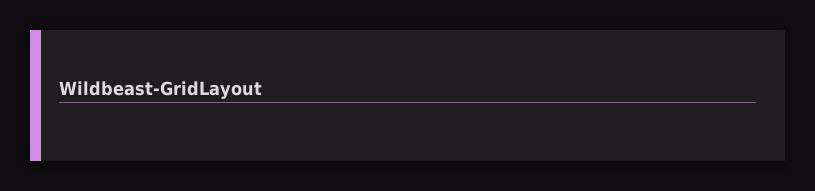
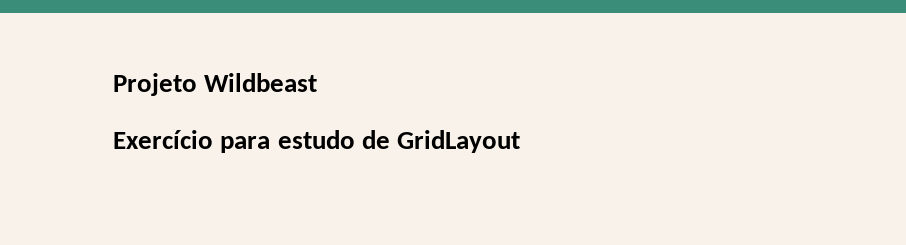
[59,81,262,99] Wildbeast-GridLayout -> [113,73,318,96] [113,130,521,153] Projeto Wildbeast // Exercício para estudo de GridLayout

